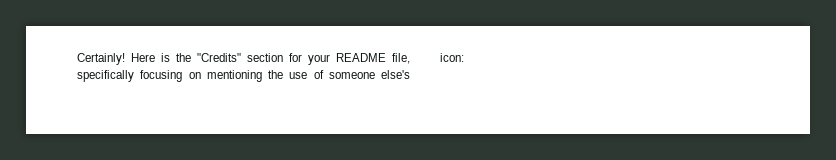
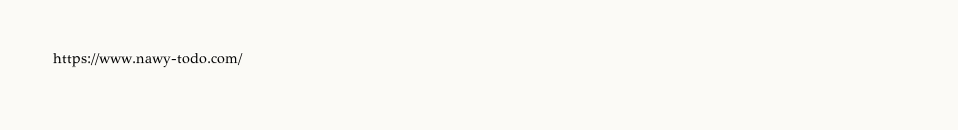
[77,53,410,65] [77,70,410,82] [440,53,464,62] Certainly! Here is the "Credits" section for your README file, specifically focusing on mentioning the use of someone else's icon: -> [52,53,244,68] https://www.nawy-todo.com/

